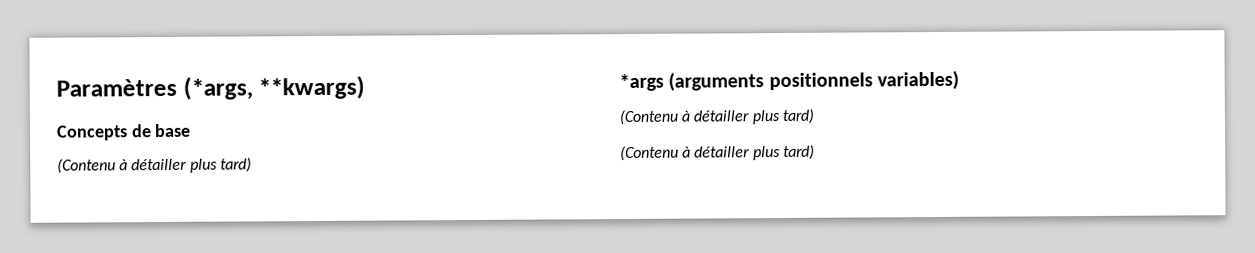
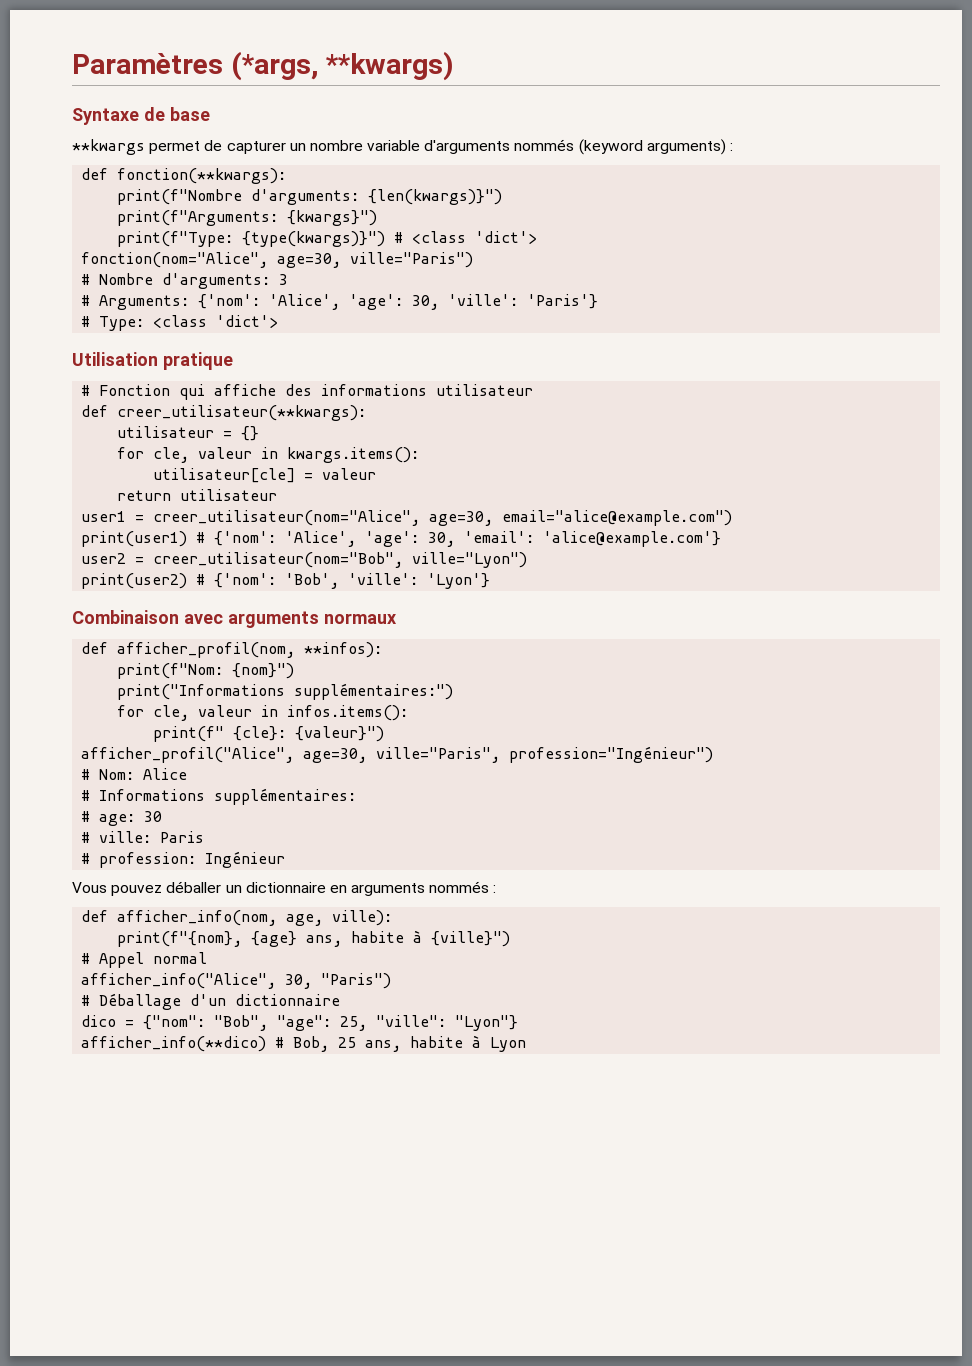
[56,125,128,141] Concepts -> [72,108,139,125] Syntaxe
[57,157,252,174] [619,70,959,92] [619,108,814,126] [620,144,815,162] (Contenu à détailler plus tard) // *args (arguments positionnels variables) // (Contenu à détailler plus tard) // (Contenu à détailler plus tard) -> [72,139,734,155] [81,168,287,184] [117,189,503,205] [117,210,378,226] [117,231,538,247] [81,252,474,268] [81,273,289,289] [81,294,599,310] [81,315,279,331] [72,352,233,370] [81,384,534,400] [81,405,367,421] [117,426,260,441] [117,447,420,463] [153,468,377,483] [117,489,278,501] [81,510,733,526] [81,531,722,547] [81,552,528,568] [81,573,491,589] [72,610,397,628] [81,642,383,658] [117,663,295,679] [117,683,454,700] [117,705,409,721] [153,726,385,742] [81,746,714,763] [81,768,188,780] [81,788,357,805] [81,811,163,826] [81,831,205,843] [81,851,286,868] [72,881,497,896] [81,910,393,926] [117,930,511,947] [81,952,208,968] [81,973,392,989] [81,993,341,1010] [81,1015,519,1031] [81,1035,527,1052] **kwargs permet de capturer un nombre variable d'arguments nommés (keyword arguments) : // def fonction(**kwargs): // print(f"Nombre d'arguments: {len(kwargs)}") // print(f"Arguments: {kwargs}") // print(f"Type: {type(kwargs)}") # <class 'dict'> // fonction(nom="Alice", age=30, ville="Paris") // # Nombre d'arguments: 3 // # Arguments: {'nom': 'Alice', 'age': 30, 'ville': 'Paris'} // # Type: <class 'dict'> // Utilisation pratique // # Fonction qui affiche des informations utilisateur // def creer_utilisateur(**kwargs): // utilisateur = {} // for cle, valeur in kwargs.items(): // utilisateur[cle] = valeur // return utilisateur // user1 = creer_utilisateur(nom="Alice", age=30, email="alice@example.com") // print(user1) # {'nom': 'Alice', 'age': 30, 'email': 'alice@example.com'} // user2 = creer_utilisateur(nom="Bob", ville="Lyon") // print(user2) # {'nom': 'Bob', 'ville': 'Lyon'} // Combinaison avec arguments normaux // def afficher_profil(nom, **infos): // print(f"Nom: {nom}") // print("Informations supplémentaires:") // for cle, valeur in infos.items(): // print(f" {cle}: {valeur}") // afficher_profil("Alice", age=30, ville="Paris", profession="Ingénieur") // # Nom: Alice // # Informations supplémentaires: // # age: 30 // # ville: Paris // # profession: Ingénieur // Vous pouvez déballer un dictionnaire en arguments nommés : // def afficher_info(nom, age, ville): // print(f"{nom}, {age} ans, habite à {ville}") // # Appel normal // afficher_info("Alice", 30, "Paris") // # Déballage d'un dictionnaire // dico = {"nom": "Bob", "age": 25, "ville": "Lyon"} // afficher_info(**dico) # Bob, 25 ans, habite à Lyon

